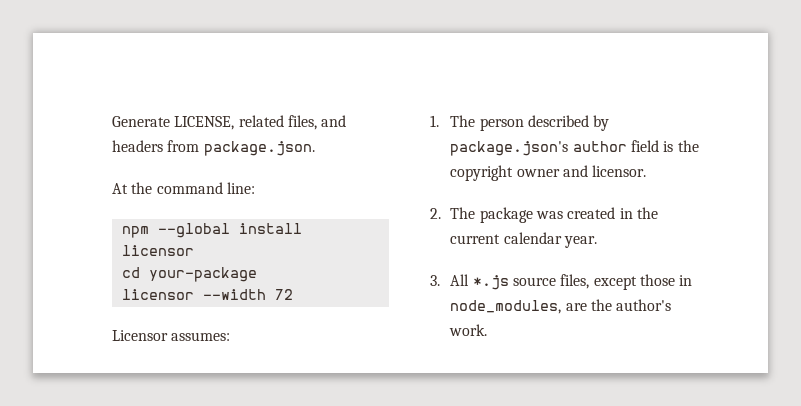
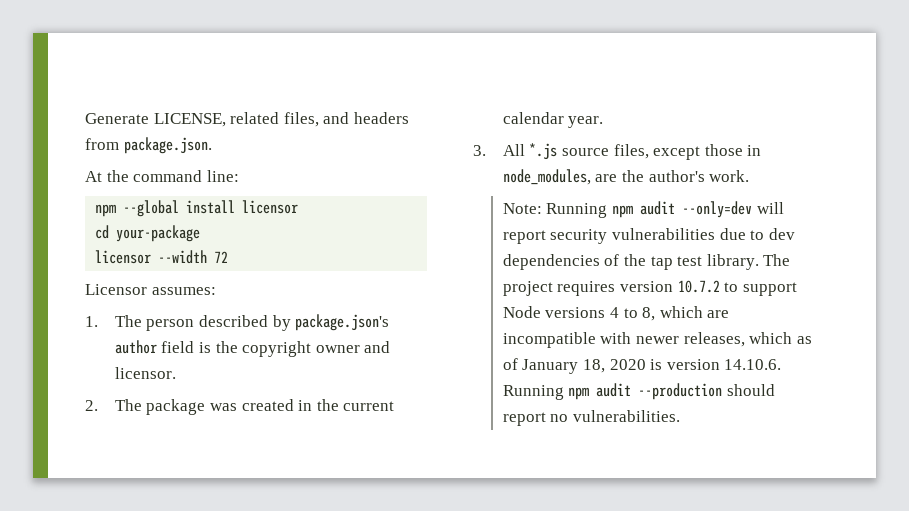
(488, 330) none -> [502,201,784,218] [502,228,795,244] [502,254,791,270] [502,280,797,296] [502,306,730,321] [502,332,812,348] [502,358,782,374] [502,383,775,400] [502,410,680,426] // Note: Running npm audit --only=dev will report security vulnerabilities due to dev dependencies of the tap test library. The project requires version 10.7.2 to support Node versions 4 to 8, which are incompatible with newer releases, which as of January 18, 2020 is version 14.10.6. Running npm audit --production should report no vulnerabilities.

